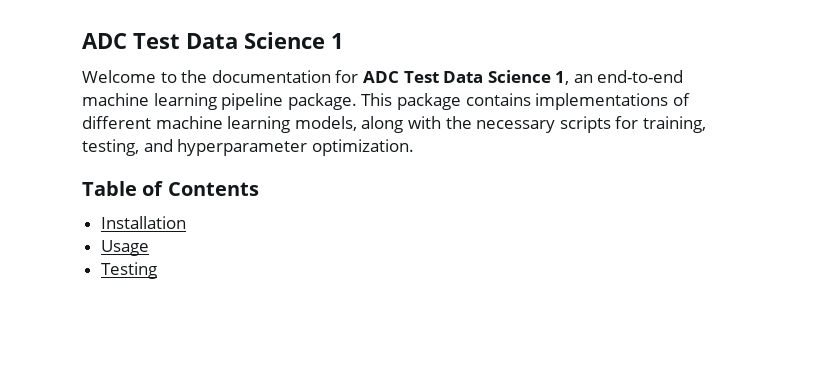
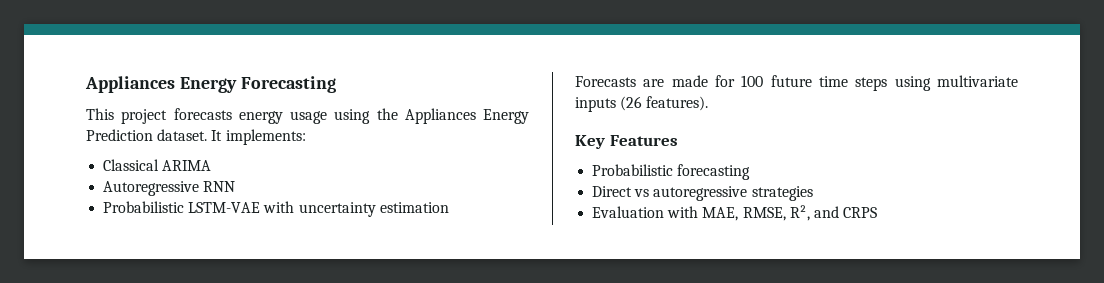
[82,32,344,49] [82,70,684,85] [82,93,690,110] [82,116,706,133] [82,139,414,156] [82,181,259,196] [100,216,186,229] [100,240,149,256] [100,262,157,279] ADC Test Data Science 1 // Welcome to the documentation for ADC Test Data Science 1, an end-to-end machine learning pipeline package. This package contains implementations of different machine learning models, along with the necessary scripts for training, testing, and hyperparameter optimization. // Table of Contents // Installation // Usage // Testing -> [85,76,336,93] [86,108,529,124] [86,129,306,145] [103,159,212,171] [103,181,236,196] [103,201,449,217] [575,75,1018,91] [575,96,709,112] [575,135,678,149] [592,164,751,180] [592,186,813,201] [592,205,878,221] Appliances Energy Forecasting // This project forecasts energy usage using the Appliances Energy Prediction dataset. It implements: // Classical ARIMA // Autoregressive RNN // Probabilistic LSTM-VAE with uncertainty estimation // Forecasts are made for 100 future time steps using multivariate inputs (26 features). // Key Features // Probabilistic forecasting // Direct vs autoregressive strategies // Evaluation with MAE, RMSE, R², and CRPS

